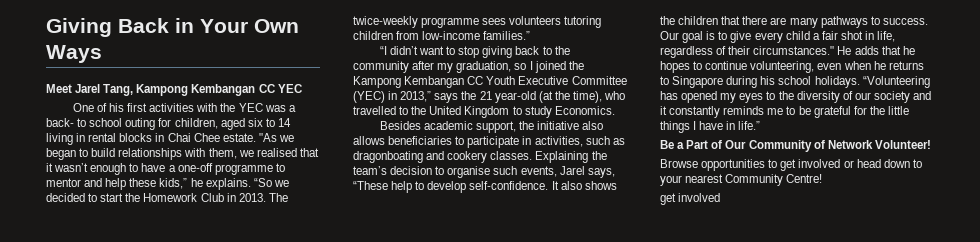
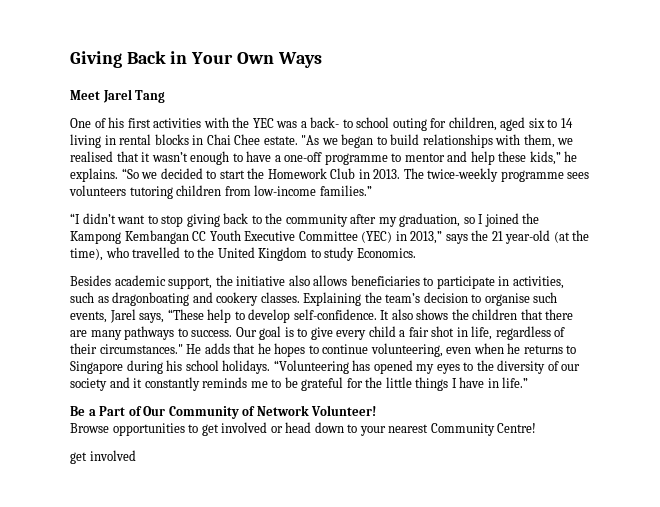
[103,84,302,96] Tang, Kampong Kembangan CC YEC -> [135,90,166,103] Tang

